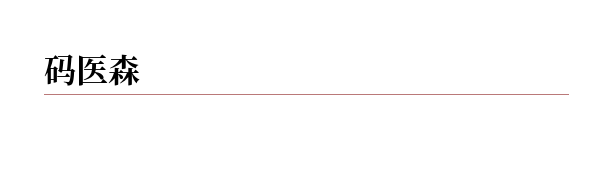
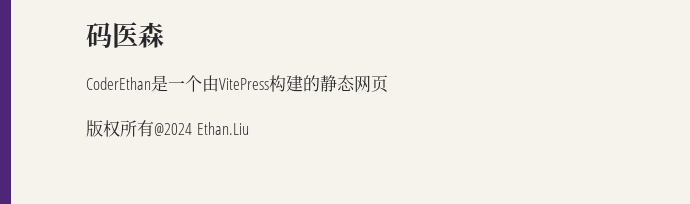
(140, 70) none -> [86,75,388,93] [86,120,249,137] // CoderEthan是一个由VitePress构建的静态网页 // 版权所有@2024 Ethan.Liu

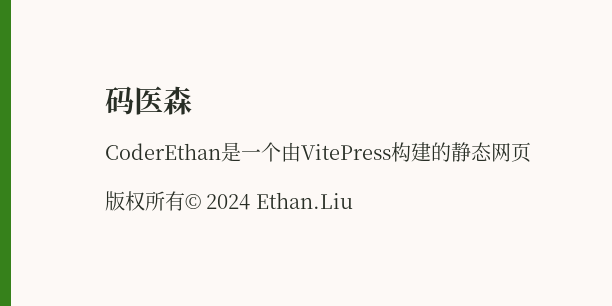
[154,123,192,136] @2024 -> [185,194,251,210] © 2024

